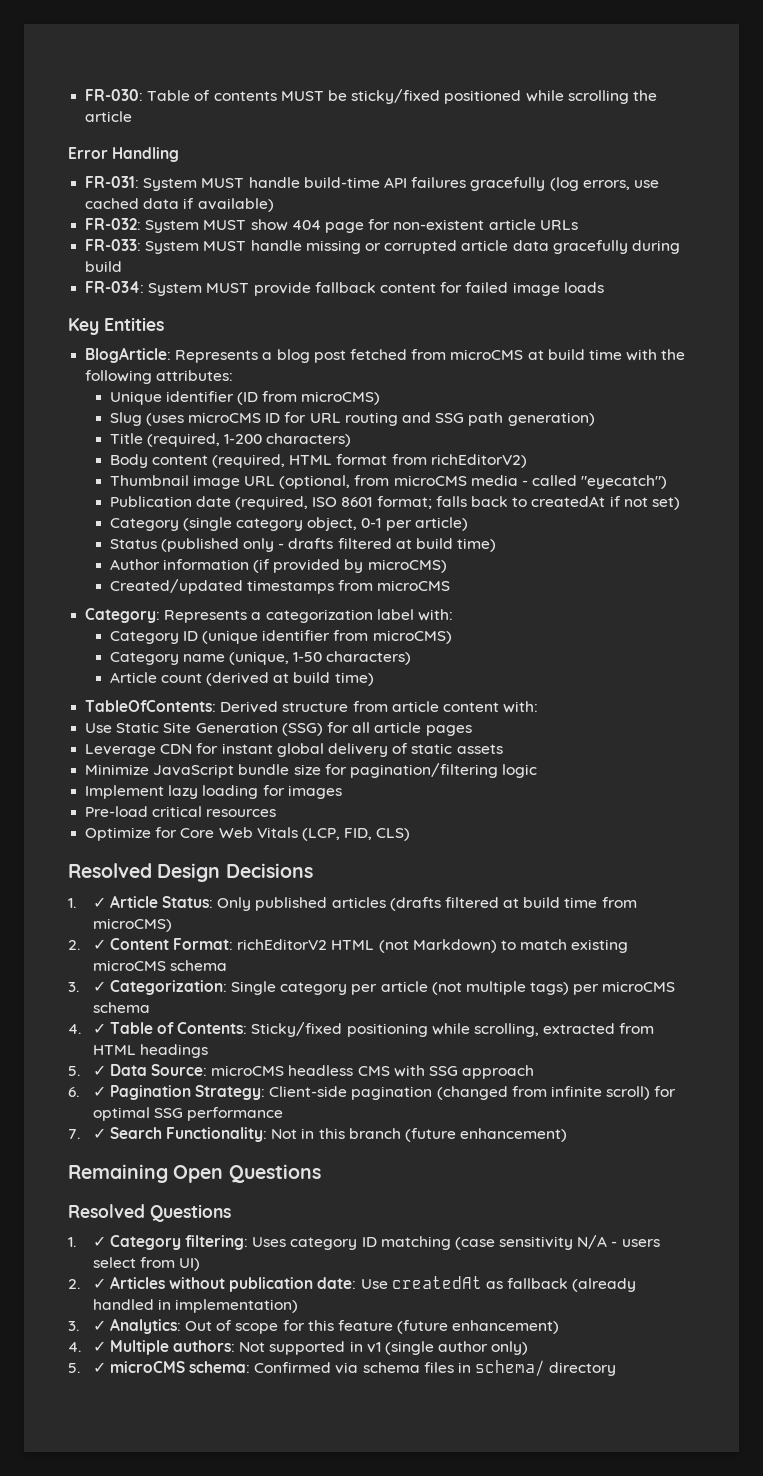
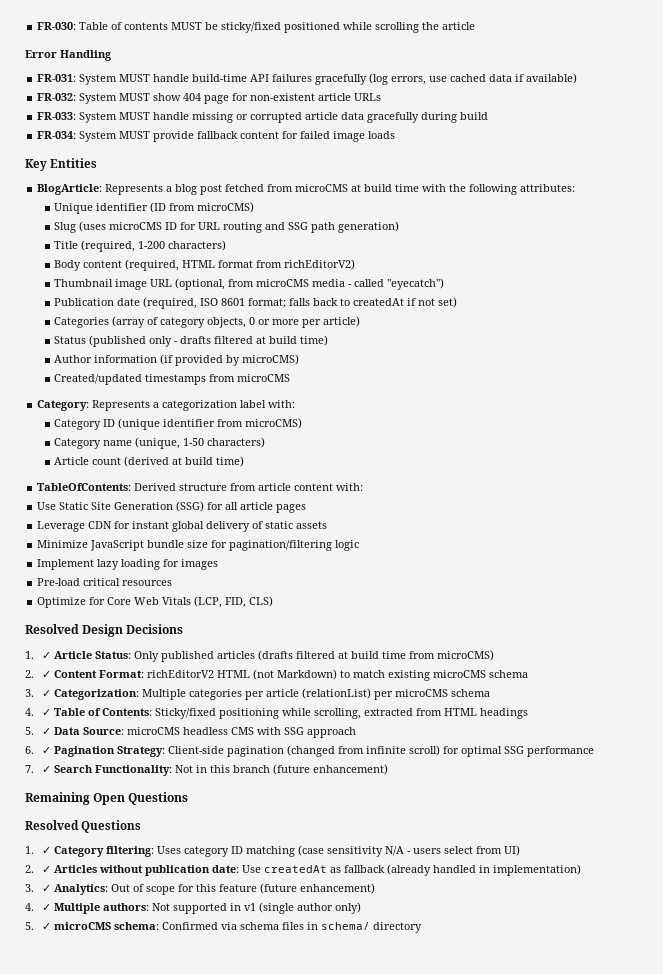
[109,517,382,531] Category (single category object, 0-1 -> [54,316,300,328] Categories (array of category objects, 0 or more
[230,981,570,995] Single category per article (not multiple tags) -> [142,688,372,700] Multiple categories per article (relationList)

